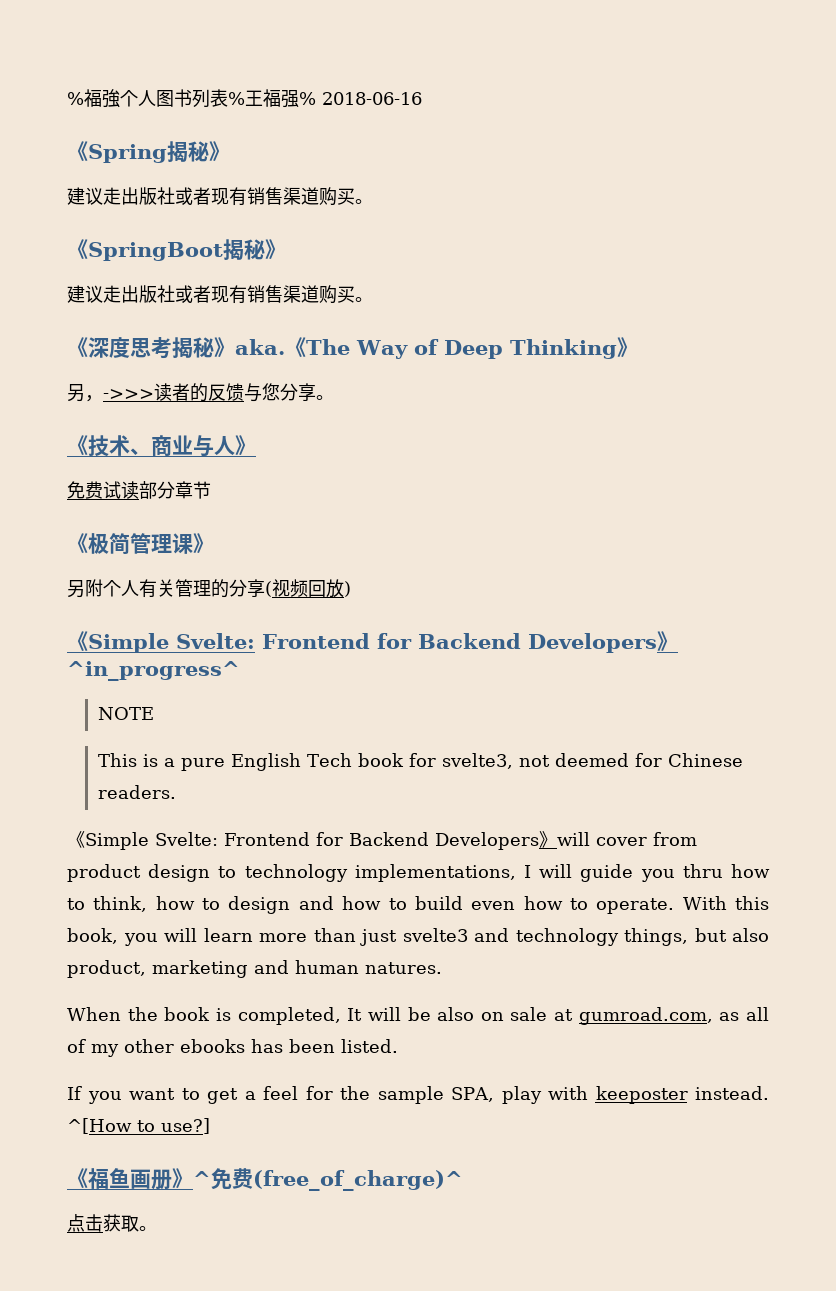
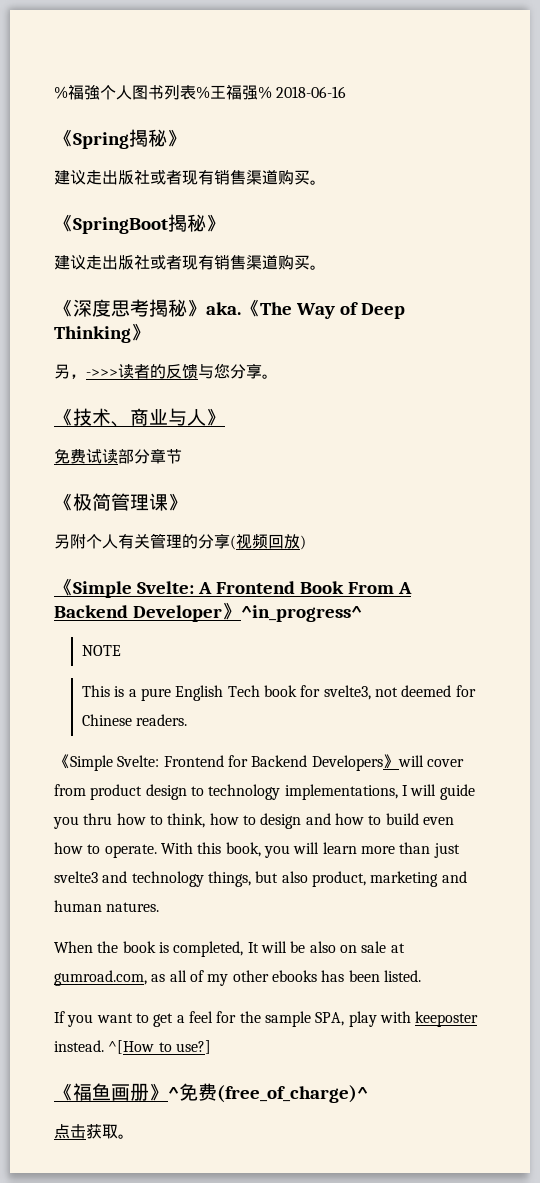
[262,633,657,653] Frontend for Backend Developers -> [197,581,412,594] [54,605,222,622] A Frontend Book From A Backend Developer

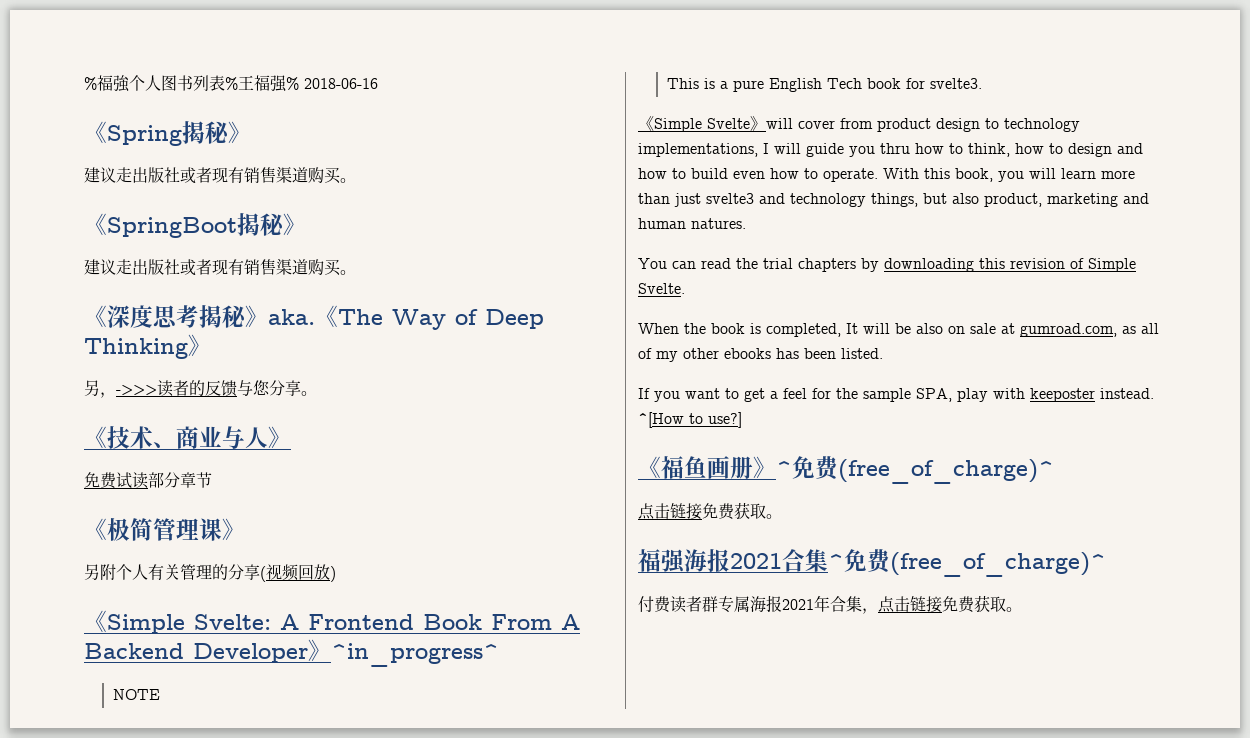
[323,685,476,700] [82,714,188,726] [54,754,383,771] svelte3, not deemed for Chinese readers. // 《Simple Svelte: Frontend for Backend Developers -> [929,78,982,89] [638,116,750,132] svelte3. // 《Simple Svelte
(160, 907) none -> [638,258,1136,272] [638,283,685,294] // You can read the trial chapters by downloading this revision of Simple Svelte.
[86,1124,134,1139] 获取。 -> [670,502,782,520] [638,549,1106,577] [638,595,1022,614] 链接免费获取。 // 福强海报2021合集^免费(free_of_charge)^ // 付费读者群专属海报2021年合集，点击链接免费获取。

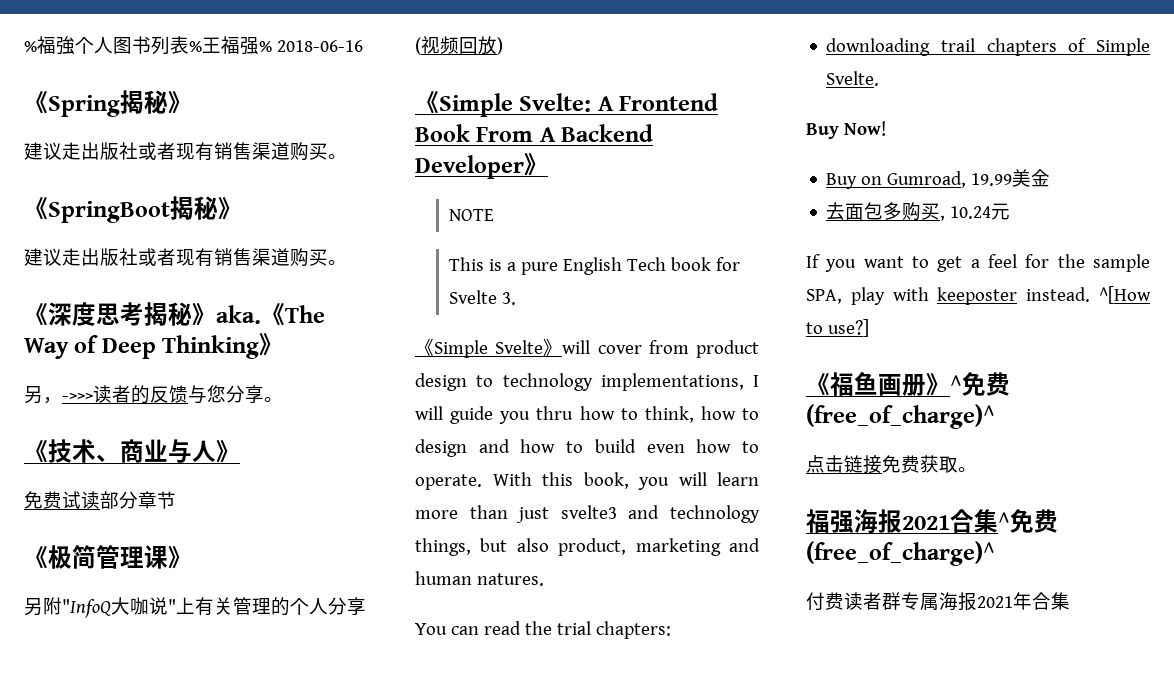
[116,564,148,580] 个人 -> [62,597,195,618] "InfoQ大咖说"上
(228, 572) none -> [290,598,328,615] 个人
[331,643,499,667] ^in_progress^ -> (548, 164) none
[929,78,982,89] svelte3. -> [449,290,517,305] Svelte 3.
[798,258,1136,272] [638,283,685,294] [638,323,1159,337] [638,348,883,362] chapters by downloading this revision of Simple Svelte. // When the book is completed, It will be also on sale at gumroad.com, as all of my other ebooks has been listed. -> [595,621,671,639] [826,38,1150,56] [826,71,880,86] [806,121,886,139] [826,169,1051,189] [826,202,1011,221] chapters: // downloading trail chapters of Simple Svelte. // Buy Now! // Buy on Gumroad, 19.99美金 // 去面包多购买, 10.24元
[862,595,1022,614] ，点击链接免费获取。 -> (1070, 601) none

